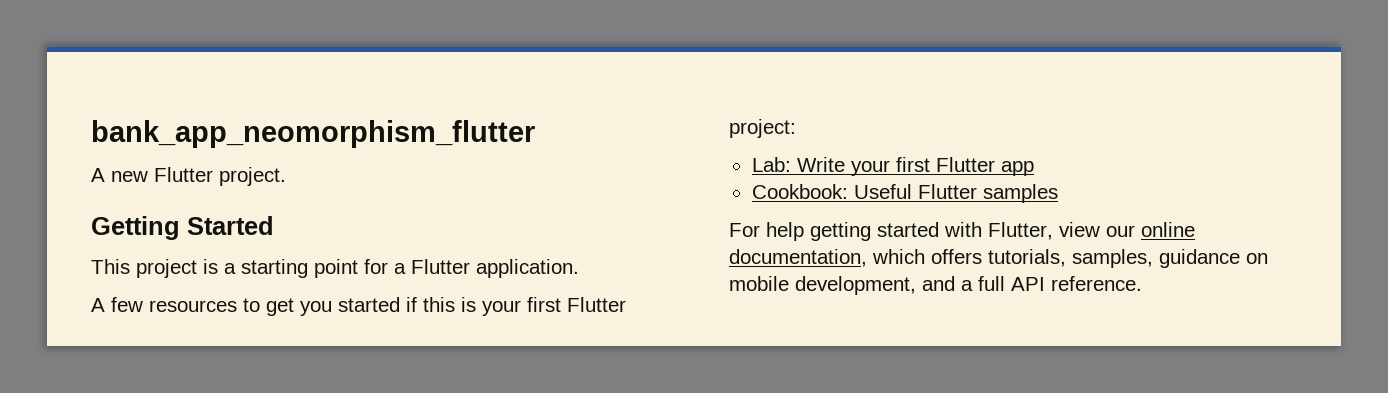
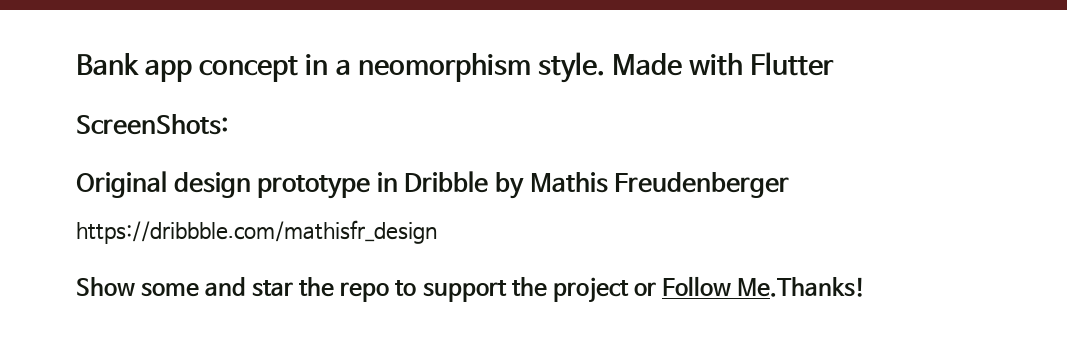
[91,120,535,148] [91,167,286,186] [91,216,274,240] [91,259,579,278] [91,297,626,316] [729,119,796,138] [751,157,1034,176] [751,184,1058,203] [729,222,1195,241] [729,249,1268,268] [729,276,1142,295] bank_app_neomorphism_flutter // A new Flutter project. // Getting Started // This project is a starting point for a Flutter application. // A few resources to get you started if this is your first Flutter project: // Lab: Write your first Flutter app // Cookbook: Useful Flutter samples // For help getting started with Flutter, view our online documentation, which offers tutorials, samples, guidance on mobile development, and a full API reference. -> [76,52,835,83] [76,114,228,135] [76,171,790,199] [76,220,437,244] [76,276,865,303] Bank app concept in a neomorphism style. Made with Flutter // ScreenShots: // Original design prototype in Dribble by Mathis Freudenberger // https://dribbble.com/mathisfr_design // Show some and star the repo to support the project or Follow Me.Thanks!

